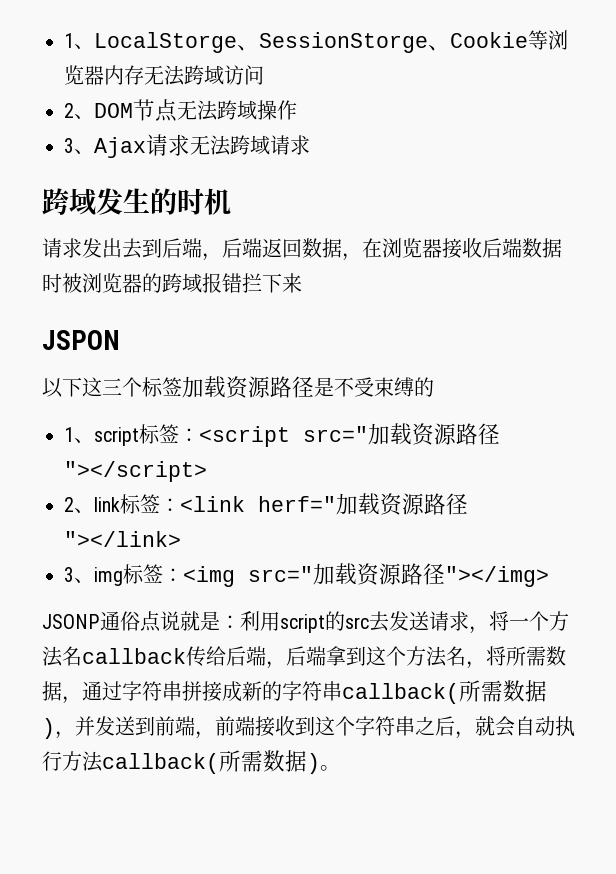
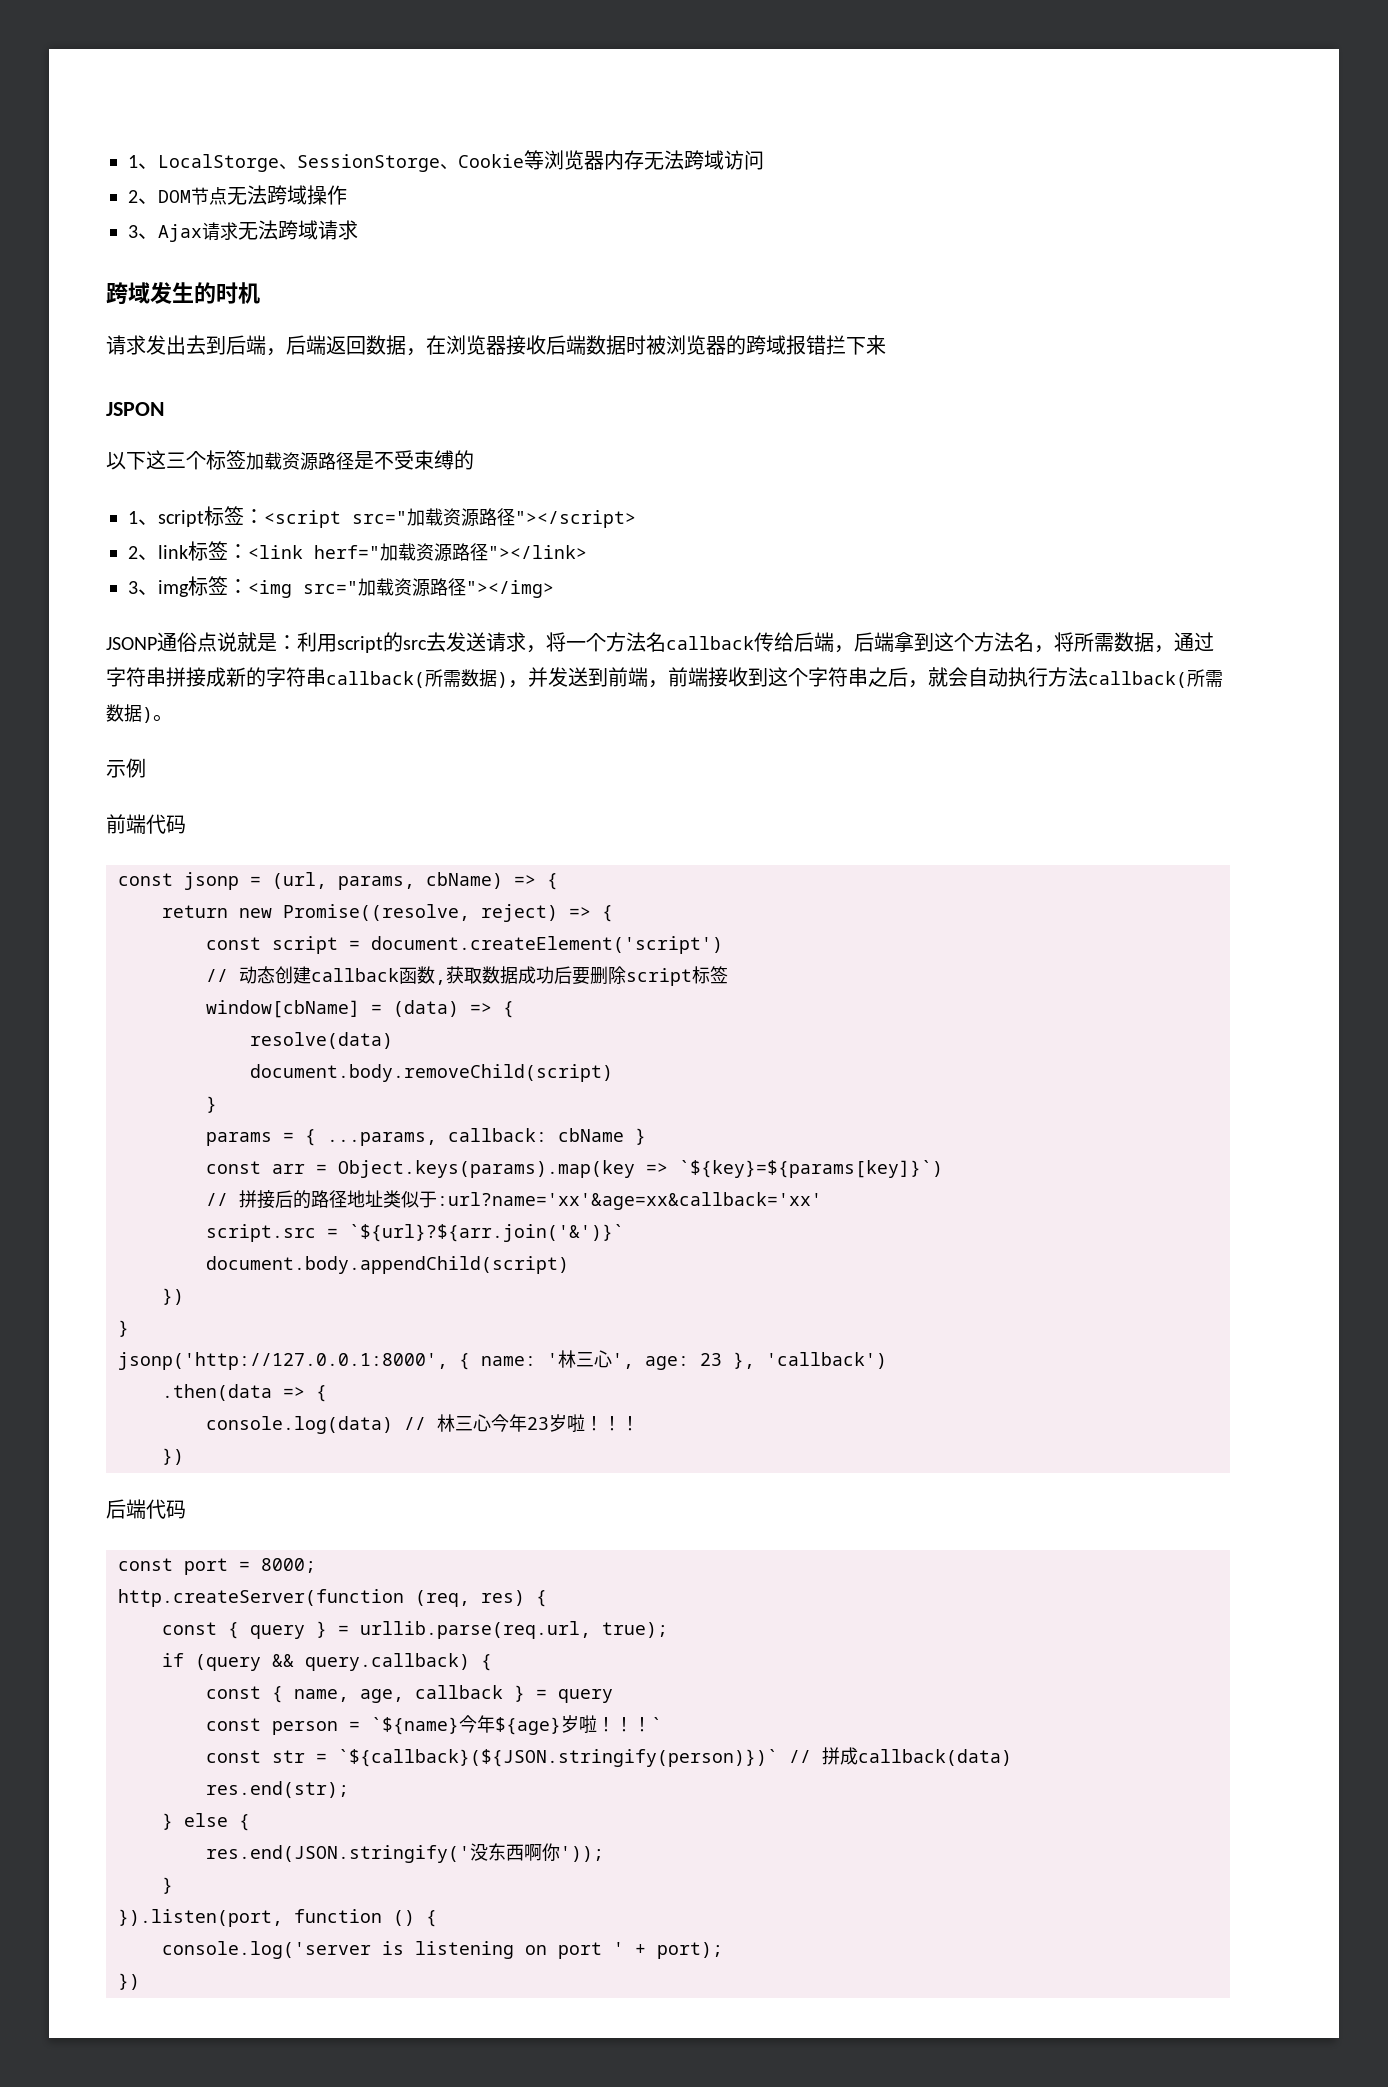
(340, 768) none -> [106,758,146,778] [106,814,186,834] [118,872,558,890] [162,904,613,922] [206,936,723,954] [206,966,728,986] [206,1000,514,1018] [250,1032,393,1049] [250,1064,613,1082] [206,1096,217,1113] [206,1128,646,1146] [206,1160,943,1178] [206,1190,822,1210] [206,1224,624,1242] [206,1256,569,1274] [162,1288,184,1305] [118,1320,129,1337] [118,1350,887,1370] [162,1384,327,1402] [206,1414,639,1434] [162,1448,184,1465] [106,1499,186,1519] [118,1558,316,1575] [118,1589,547,1607] [162,1621,668,1639] [162,1653,492,1671] [206,1685,613,1703] [206,1715,662,1735] [206,1747,1012,1767] [206,1781,349,1798] [162,1813,250,1831] [206,1843,604,1863] [162,1877,173,1894] [118,1909,437,1927] [162,1941,723,1959] [118,1973,140,1990] // 示例 // 前端代码 // const jsonp = (url, params, cbName) => { // return new Promise((resolve, reject) => { // const script = document.createElement('script') // // 动态创建callback函数,获取数据成功后要删除script标签 // window[cbName] = (data) => { // resolve(data) // document.body.removeChild(script) // } // params = { ...params, callback: cbName } // const arr = Object.keys(params).map(key => `${key}=${params[key]}`) // // 拼接后的路径地址类似于:url?name='xx'&age=xx&callback='xx' // script.src = `${url}?${arr.join('&')}` // document.body.appendChild(script) // }) // } // jsonp('http://127.0.0.1:8000', { name: '林三心', age: 23 }, 'callback') // .then(data => { // console.log(data) // 林三心今年23岁啦！！！ // }) // 后端代码 // const port = 8000; // http.createServer(function (req, res) { // const { query } = urllib.parse(req.url, true); // if (query && query.callback) { // const { name, age, callback } = query // const person = `${name}今年${age}岁啦！！！` // const str = `${callback}(${JSON.stringify(person)})` // 拼成callback(data) // res.end(str); // } else { // res.end(JSON.stringify('没东西啊你')); // } // }).listen(port, function () { // console.log('server is listening on port ' + port); // })

